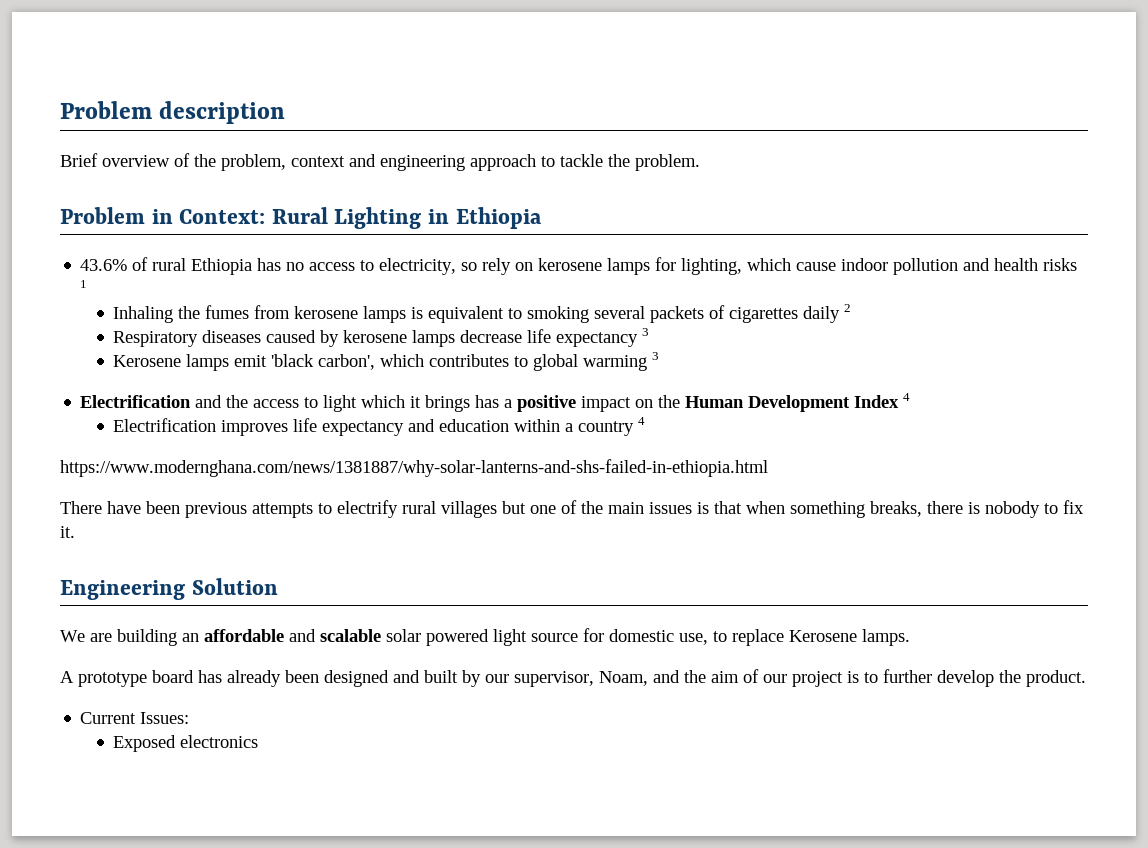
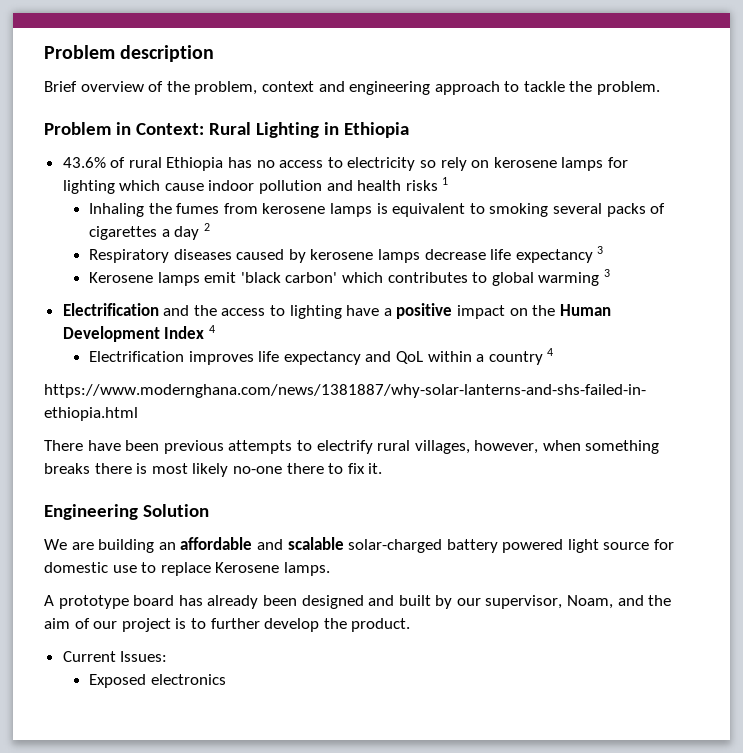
[379,258,457,275] electricity, -> [347,157,416,171] electricity
[681,258,743,275] lighting, -> [62,180,115,194] lighting
[650,306,705,323] packets -> [606,203,646,217] packs
[803,306,841,323] daily -> [161,226,200,240] a day
[318,354,376,370] carbon', -> [285,272,338,283] carbon'
[323,395,500,412] light which it brings has -> [289,305,380,319] lighting have
[439,419,510,432] education -> [396,351,424,364] QoL
[441,500,742,518] villages but one of the main issues is that -> [414,440,539,454] villages, however,
[870,501,922,517] breaks, -> [44,463,90,474] breaks
[985,501,1040,518] nobody -> [151,463,324,477] most likely no-one there
[386,629,421,642] solar -> [348,539,498,553] solar-charged battery
[679,633,708,645] use, -> [112,565,137,573] use

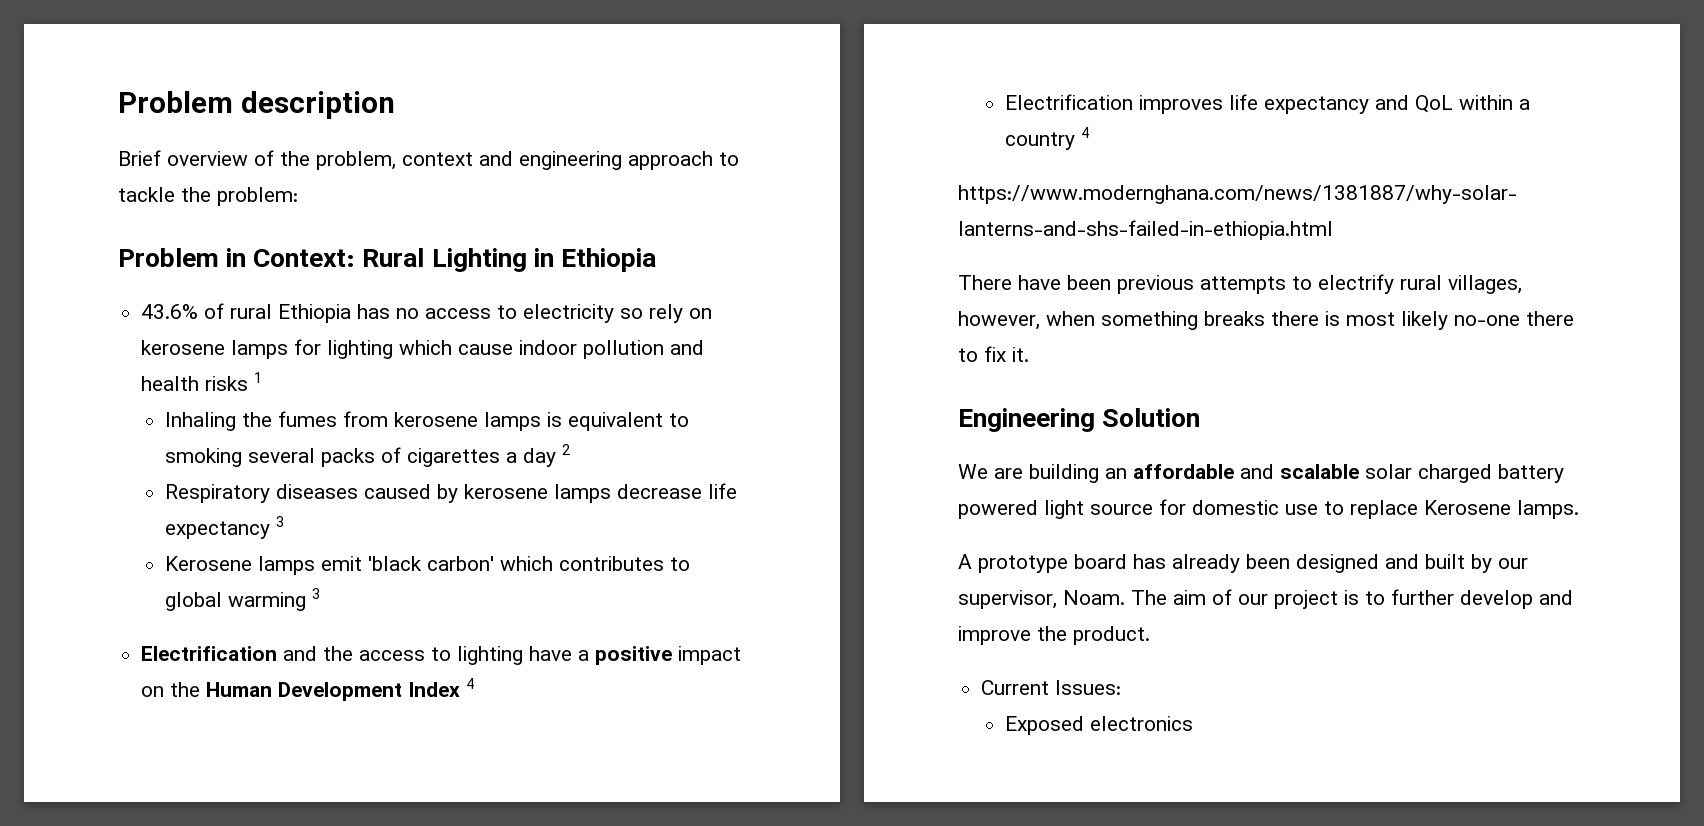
[597,81,661,95] problem. -> [217,187,298,206] problem:
[348,539,443,553] solar-charged -> [1365,464,1492,483] solar charged
[567,595,672,609] Noam, and the -> [1063,590,1167,605] Noam. The
(320, 625) none -> [1539,590,1573,605] [958,626,1031,645] and improve

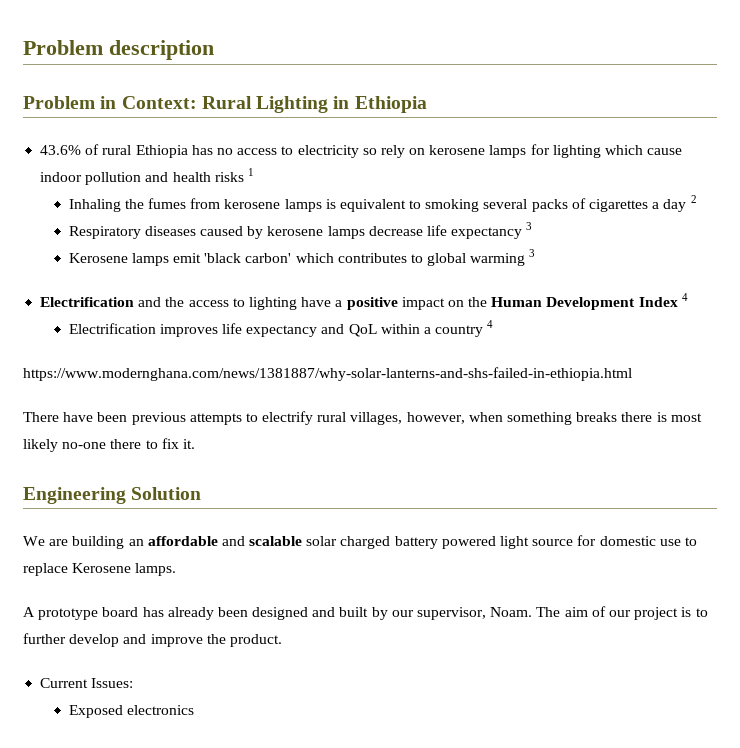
[118,150,739,170] [118,187,298,206] // Brief overview of the problem, context and engineering approach to tackle the problem: -> (214, 50) none

